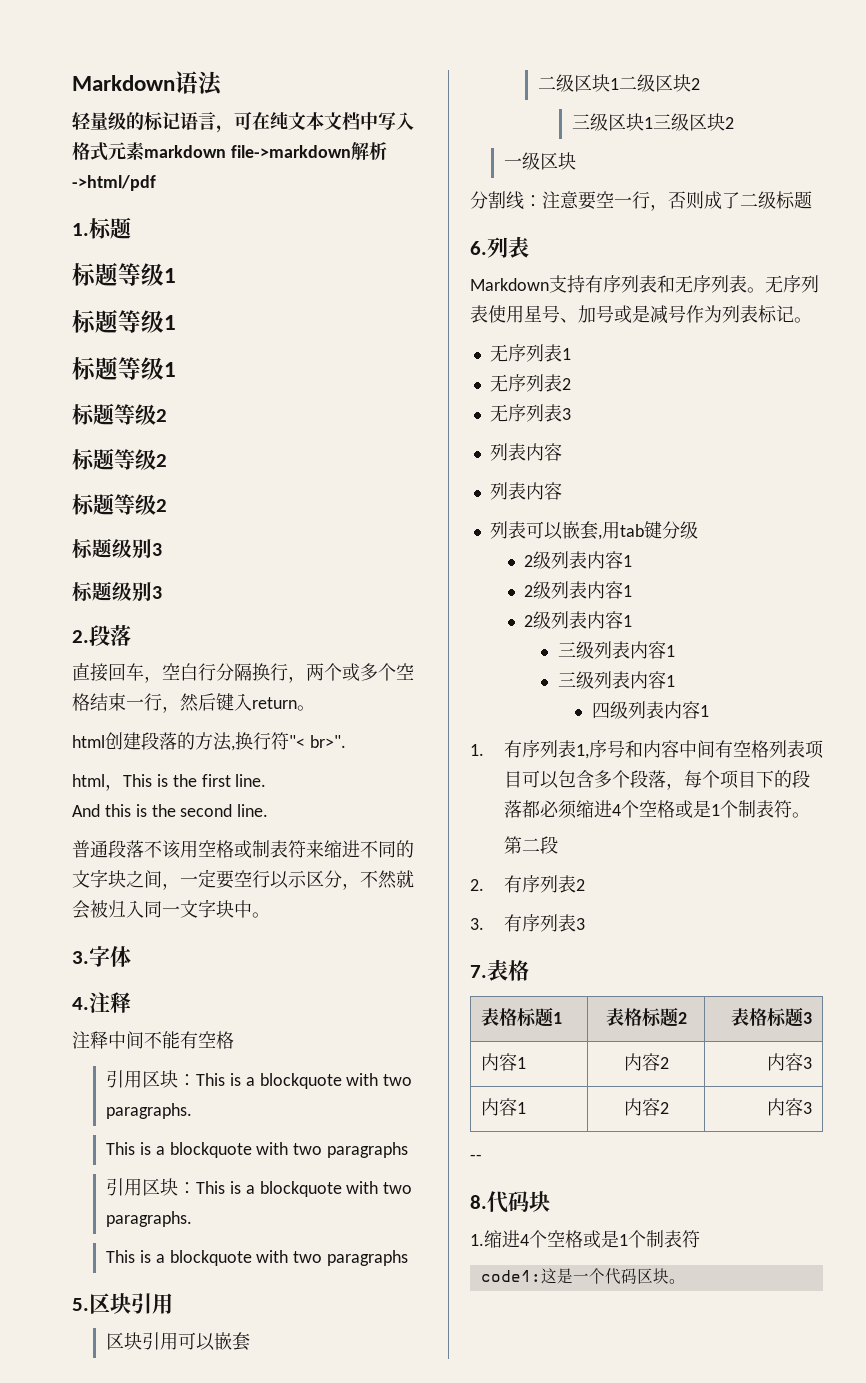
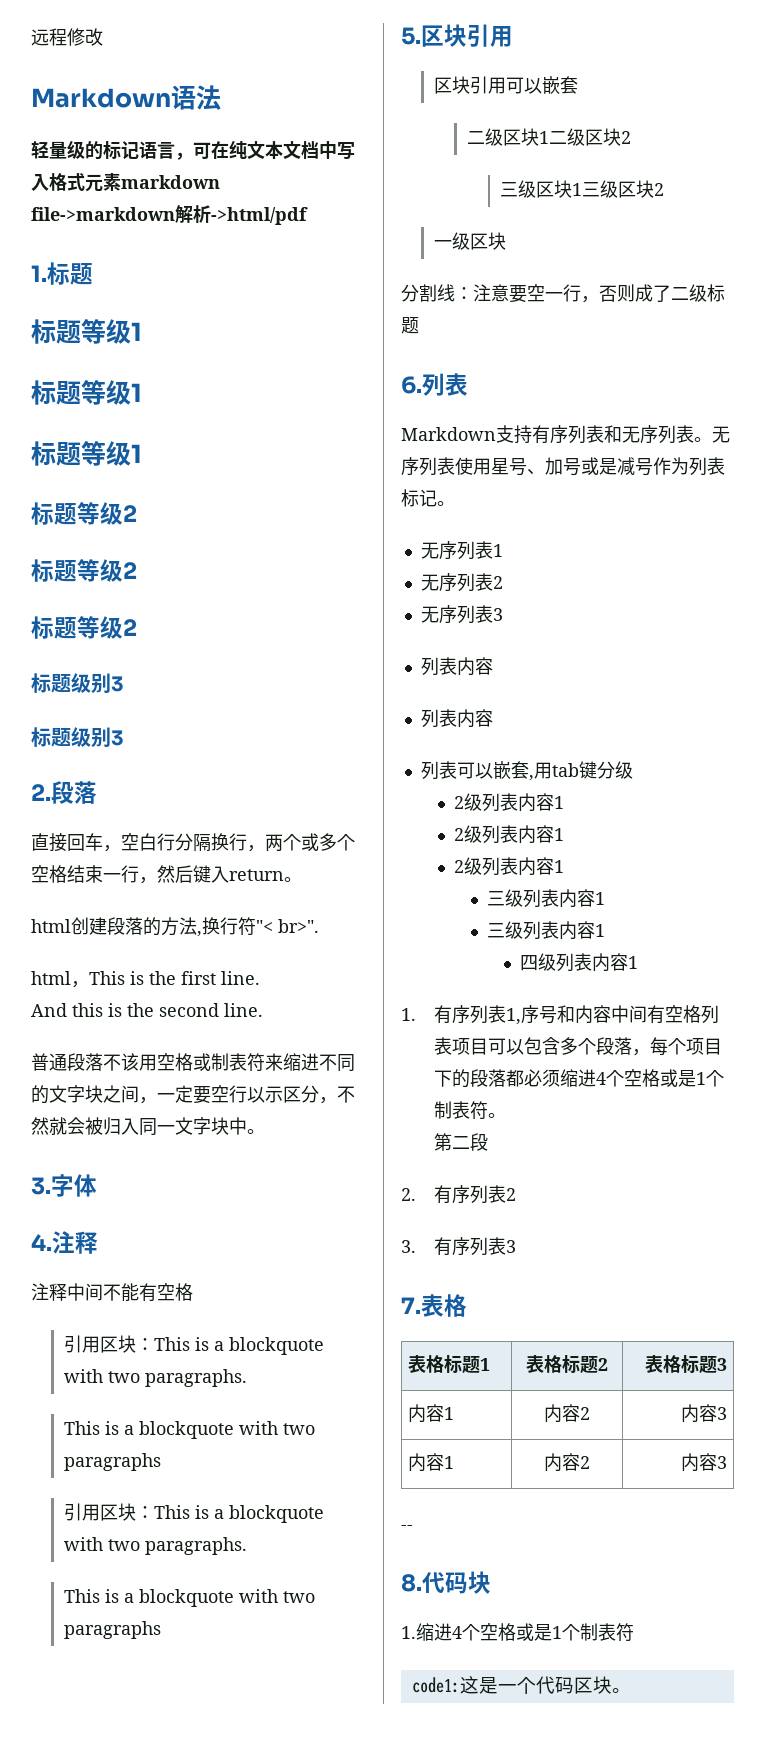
(72, 83) none -> [31,28,103,46] 远程修改 //

